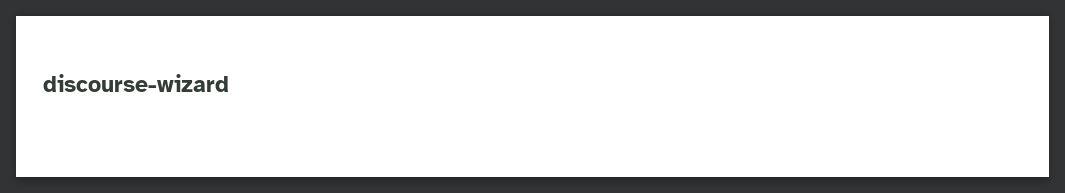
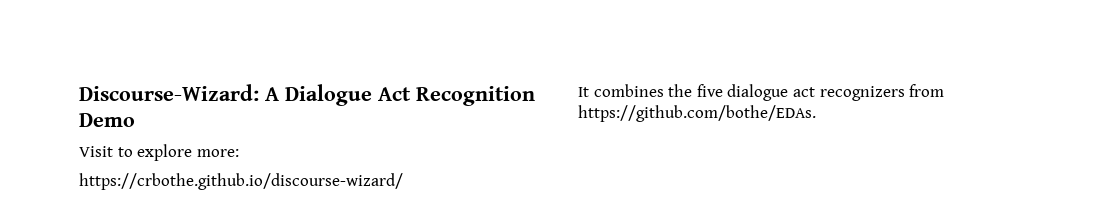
[43,74,229,92] discourse-wizard -> [79,84,535,106] [79,113,135,127] [79,144,239,161] [79,173,403,190] [578,84,945,101] [578,105,816,122] Discourse-Wizard: A Dialogue Act Recognition Demo // Visit to explore more: // https://crbothe.github.io/discourse-wizard/ // It combines the five dialogue act recognizers from https://github.com/bothe/EDAs.

